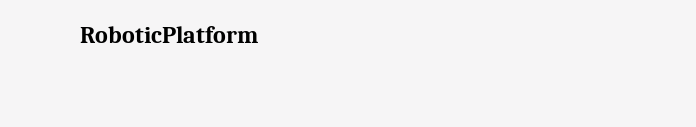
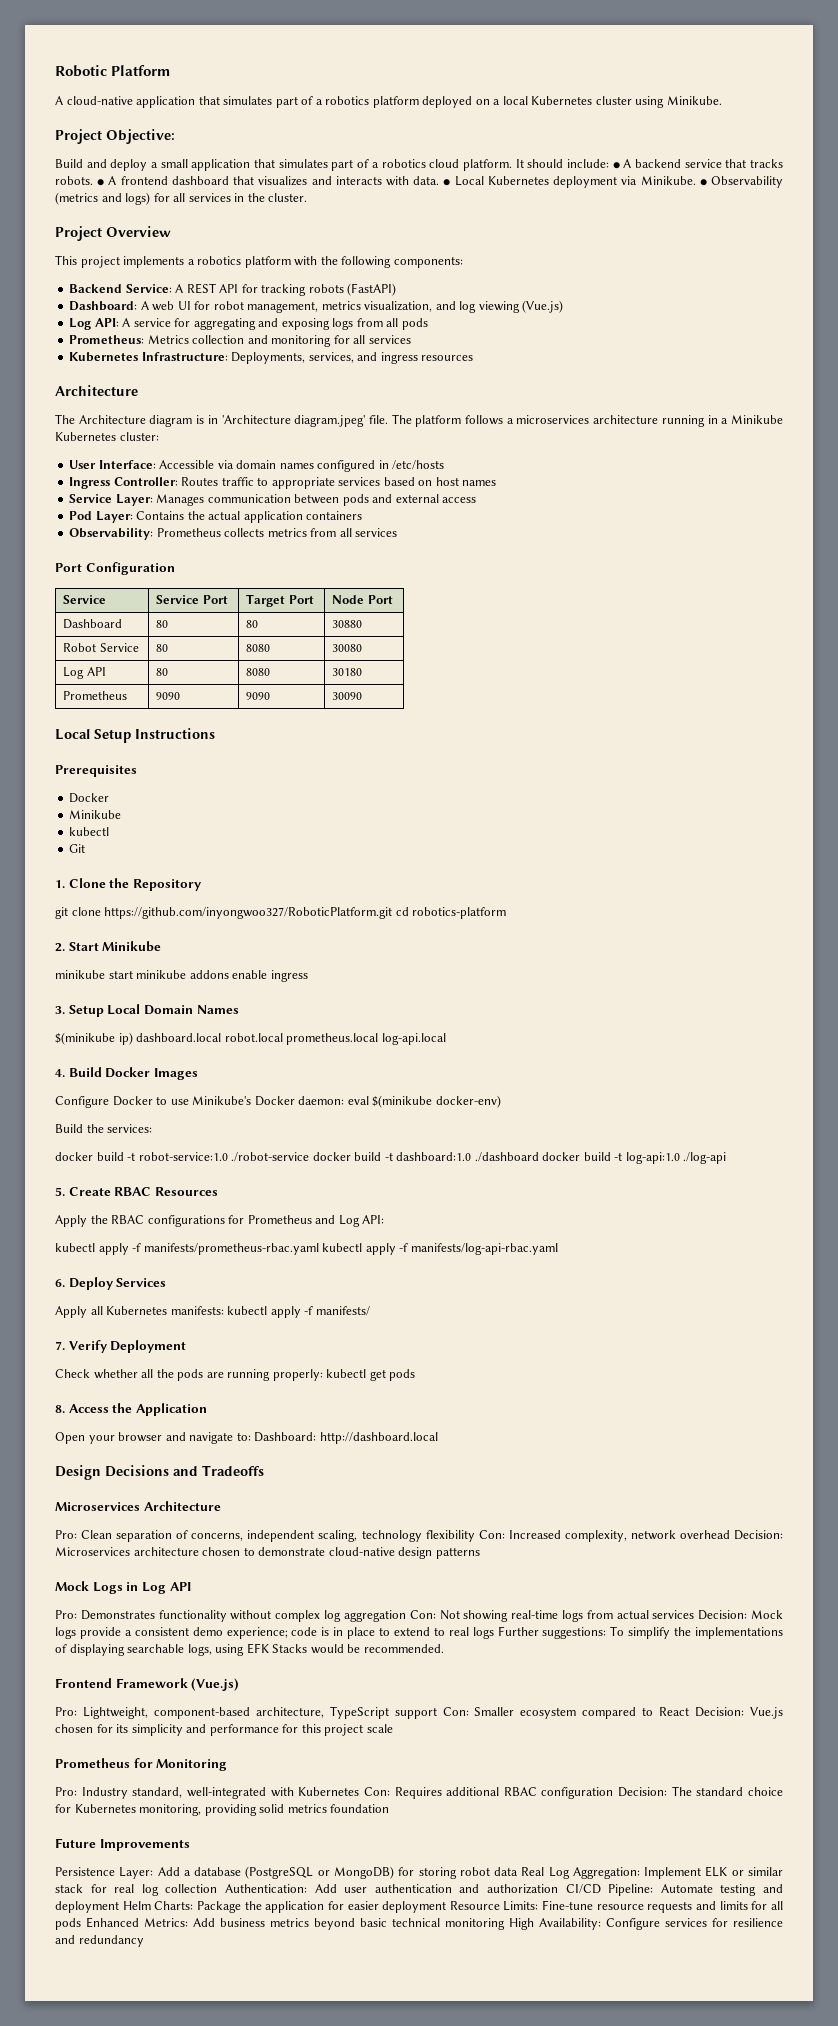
[80,26,258,43] RoboticPlatform -> [55,65,171,77] [55,96,722,108] [55,129,175,144] [55,159,783,171] [55,176,783,188] [55,192,308,205] [55,226,171,241] [55,255,463,268] [69,283,397,296] [69,300,564,313] [69,318,428,330] [69,335,411,347] [69,352,474,364] [55,385,138,396] [55,414,783,427] [55,432,159,441] [69,460,445,472] [69,477,497,489] [69,494,477,506] [69,511,363,523] [69,528,398,540] [55,562,175,575] [63,595,107,604] [156,595,228,604] [246,594,314,607] [332,595,393,604] [63,619,123,629] [156,620,169,628] [246,620,259,628] [332,620,363,628] [63,643,139,652] [156,644,169,652] [246,644,271,652] [332,644,363,652] [63,667,106,679] [156,668,169,676] [246,668,271,676] [332,668,363,676] [63,691,128,700] [156,692,181,700] [246,692,271,700] [332,692,363,700] [55,728,215,743] [55,765,137,777] [69,793,110,803] [69,810,122,819] [69,827,110,836] [69,844,86,853] [55,878,201,891] [55,907,507,919] [55,941,162,952] [55,970,308,982] [55,1004,239,1017] [55,1032,446,1045] [55,1067,198,1080] [55,1095,501,1108] [55,1124,153,1133] [55,1152,727,1164] [55,1187,218,1196] [55,1215,385,1227] [55,1243,558,1255] [55,1277,167,1290] [55,1306,370,1318] [55,1340,187,1353] [55,1369,416,1381] [55,1403,207,1416] [55,1432,438,1444] [55,1465,264,1480] [55,1501,221,1511] [55,1530,783,1542] [55,1547,480,1559] [55,1581,191,1594] [55,1610,783,1622] [55,1626,783,1639] [55,1643,444,1656] [55,1678,240,1691] [55,1706,783,1719] [55,1724,393,1736] [55,1758,228,1771] [55,1786,783,1799] [55,1804,390,1816] [55,1838,190,1851] [55,1866,784,1879] [55,1884,784,1896] [55,1900,783,1913] [55,1917,783,1930] [55,1935,144,1947] Robotic Platform // A cloud-native application that simulates part of a robotics platform deployed on a local Kubernetes cluster using Minikube. // Project Objective: // Build and deploy a small application that simulates part of a robotics cloud platform. It should include: ● A backend service that tracks robots. ● A frontend dashboard that visualizes and interacts with data. ● Local Kubernetes deployment via Minikube. ● Observability (metrics and logs) for all services in the cluster. // Project Overview // This project implements a robotics platform with the following components: // Backend Service: A REST API for tracking robots (FastAPI) // Dashboard: A web UI for robot management, metrics visualization, and log viewing (Vue.js) // Log API: A service for aggregating and exposing logs from all pods // Prometheus: Metrics collection and monitoring for all services // Kubernetes Infrastructure: Deployments, services, and ingress resources // Architecture // The Architecture diagram is in 'Architecture diagram.jpeg' file. The platform follows a microservices architecture running in a Minikube Kubernetes cluster: // User Interface: Accessible via domain names configured in /etc/hosts // Ingress Controller: Routes traffic to appropriate services based on host names // Service Layer: Manages communication between pods and external access // Pod Layer: Contains the actual application containers // Observability: Prometheus collects metrics from all services // Port Configuration // Service | Service Port | Target Port | Node Port // Dashboard | 80 | 80 | 30880 // Robot Service | 80 | 8080 | 30080 // Log API | 80 | 8080 | 30180 // Prometheus | 9090 | 9090 | 30090 // Local Setup Instructions // Prerequisites // Docker // Minikube // kubectl // Git // 1. Clone the Repository // git clone https://github.com/inyongwoo327/RoboticPlatform.git cd robotics-platform // 2. Start Minikube // minikube start minikube addons enable ingress // 3. Setup Local Domain Names // $(minikube ip) dashboard.local robot.local prometheus.local log-api.local // 4. Build Docker Images // Configure Docker to use Minikube's Docker daemon: eval $(minikube docker-env) // Build the services: // docker build -t robot-service:1.0 ./robot-service docker build -t dashboard:1.0 ./dashboard docker build -t log-api:1.0 ./log-api // 5. Create RBAC Resources // Apply the RBAC configurations for Prometheus and Log API: // kubectl apply -f manifests/prometheus-rbac.yaml kubectl apply -f manifests/log-api-rbac.yaml // 6. Deploy Services // Apply all Kubernetes manifests: kubectl apply -f manifests/ // 7. Verify Deployment // Check whether all the pods are running properly: kubectl get pods // 8. Access the Application // Open your browser and navigate to: Dashboard: http://dashboard.local // Design Decisions and Tradeoffs // Microservices Architecture // Pro: Clean separation of concerns, independent scaling, technology flexibility Con: Increased complexity, network overhead Decision: Microservices architecture chosen to demonstrate cloud-native design patterns // Mock Logs in Log API // Pro: Demonstrates functionality without complex log aggregation Con: Not showing real-time logs from actual services Decision: Mock logs provide a consistent demo experience; code is in place to extend to real logs Further suggestions: To simplify the implementations of displaying searchable logs, using EFK Stacks would be recommended. // Frontend Framework (Vue.js) // Pro: Lightweight, component-based architecture, TypeScript support Con: Smaller ecosystem compared to React Decision: Vue.js chosen for its simplicity and performance for this project scale // Prometheus for Monitoring // Pro: Industry standard, well-integrated with Kubernetes Con: Requires additional RBAC configuration Decision: The standard choice for Kubernetes monitoring, providing solid metrics foundation // Future Improvements // Persistence Layer: Add a database (PostgreSQL or MongoDB) for storing robot data Real Log Aggregation: Implement ELK or similar stack for real log collection Authentication: Add user authentication and authorization CI/CD Pipeline: Automate testing and deployment Helm Charts: Package the application for easier deployment Resource Limits: Fine-tune resource requests and limits for all pods Enhanced Metrics: Add business metrics beyond basic technical monitoring High Availability: Configure services for resilience and redundancy

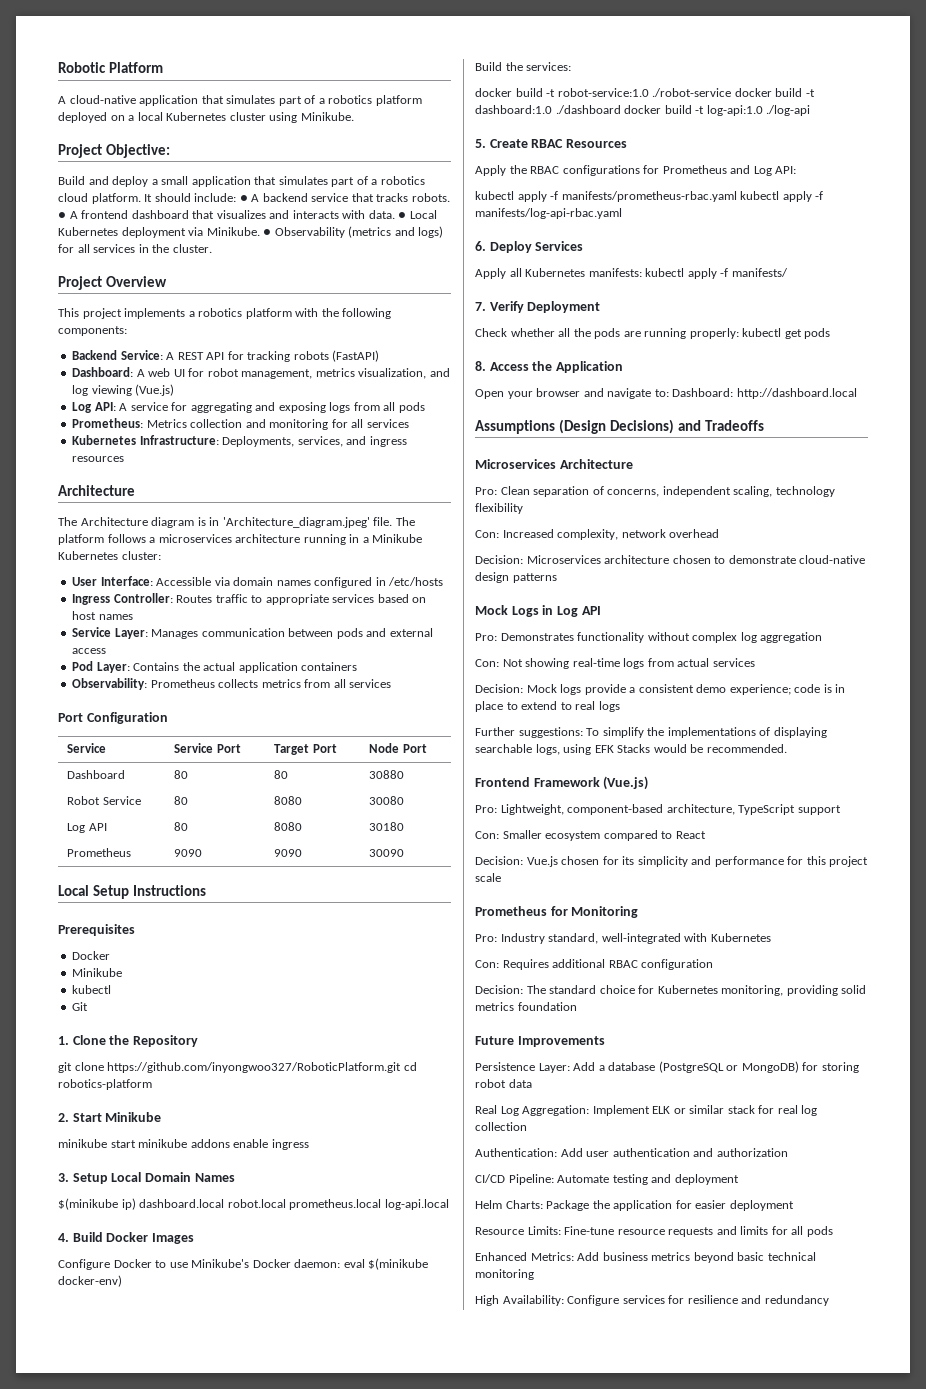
[221,415,366,427] 'Architecture diagram.jpeg' -> [222,517,370,528] 'Architecture_diagram.jpeg'
[55,1465,169,1480] Design Decisions -> [475,419,674,434] Assumptions (Design Decisions)
(475, 1536) none -> (523, 508) //
(730, 1534) none -> (720, 533) //
(406, 1616) none -> (823, 637) //
(695, 1614) none -> (755, 662) //
(494, 1633) none -> (620, 706) //
(437, 1713) none -> (841, 810) //
(690, 1711) none -> (706, 835) //
(360, 1791) none -> (771, 937) //
(614, 1793) none -> (714, 964) //
(519, 1871) none -> (532, 1083) //
(218, 1888) none -> (527, 1126) //
(559, 1889) none -> (788, 1152) //
(119, 1907) none -> (739, 1179) //
(447, 1907) none -> (794, 1205) //
(81, 1924) none -> (833, 1231) //
(505, 1924) none -> (534, 1274) //

